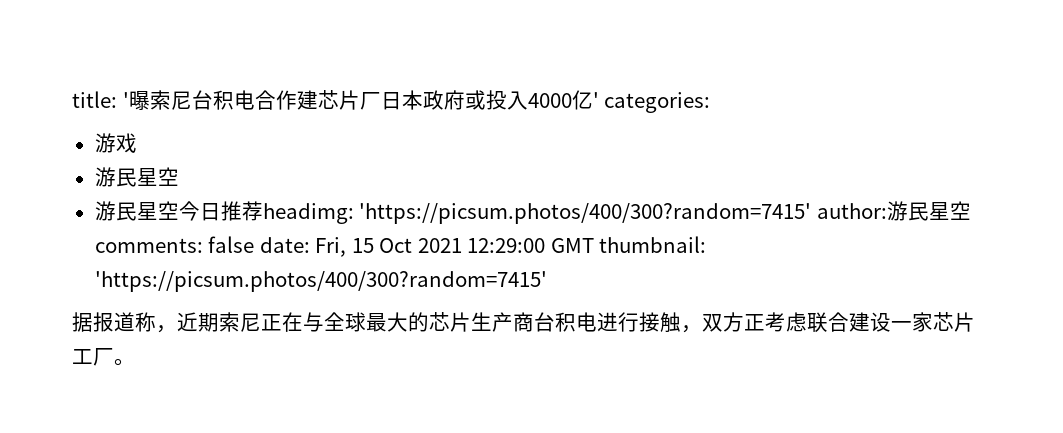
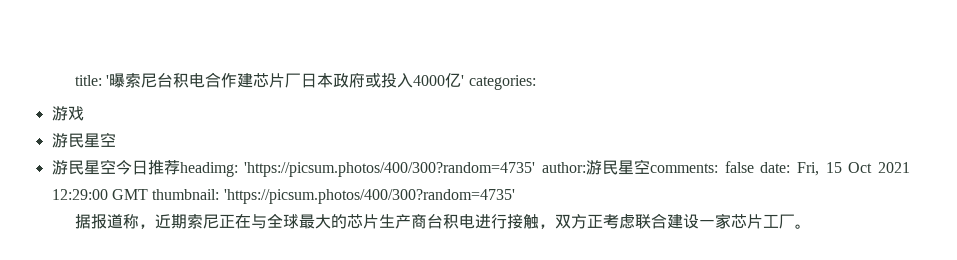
[359,203,812,224] 'https://picsum.photos/400/300?random=7415' -> [244,162,536,177] 'https://picsum.photos/400/300?random=4735'
[94,271,547,292] 'https://picsum.photos/400/300?random=7415' -> [223,189,515,204] 'https://picsum.photos/400/300?random=4735'

